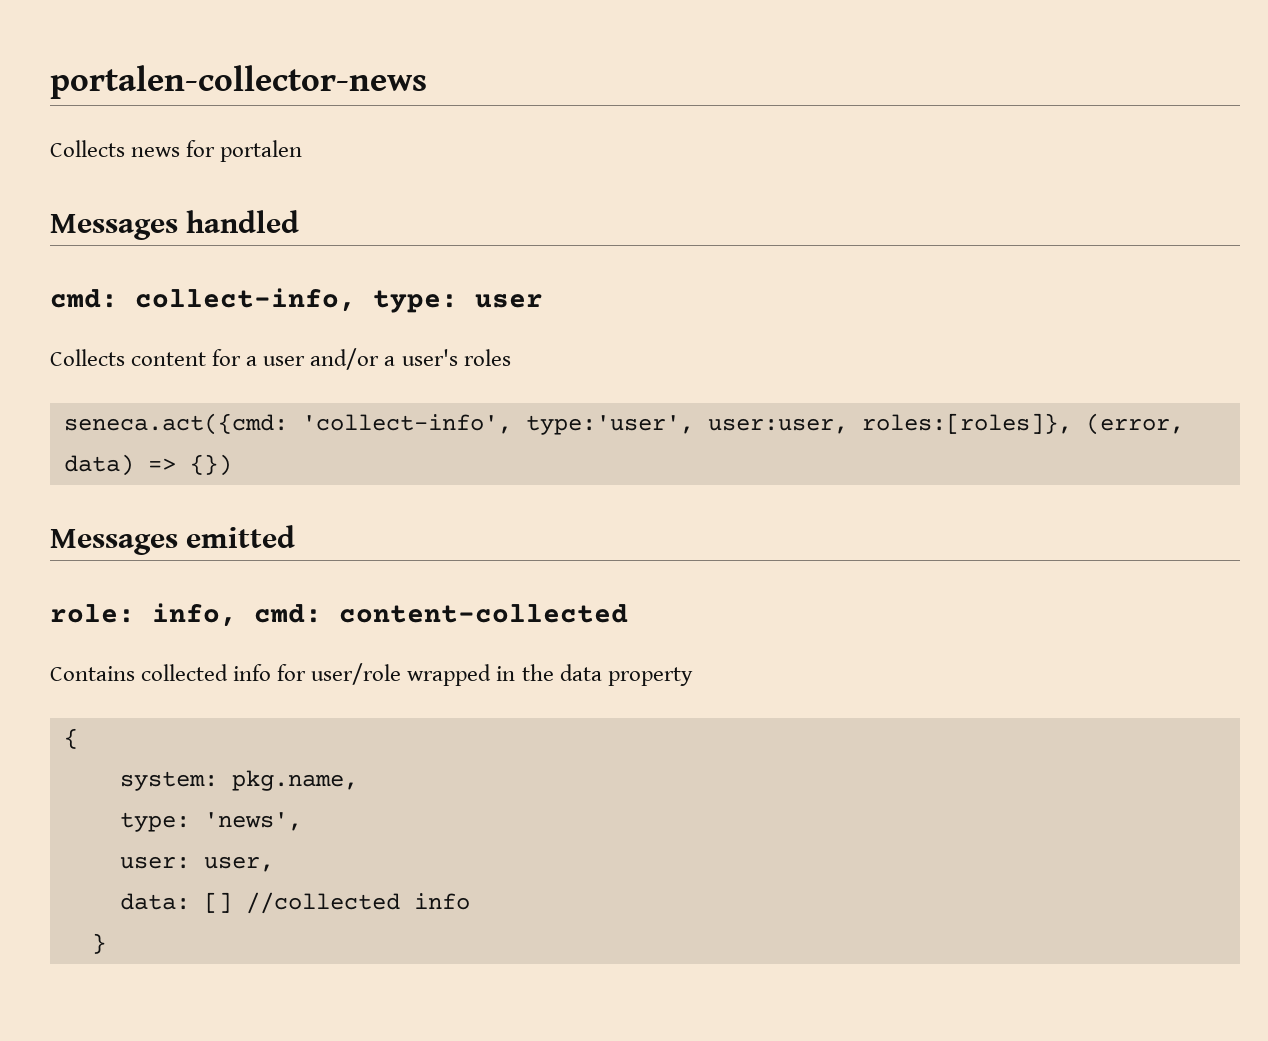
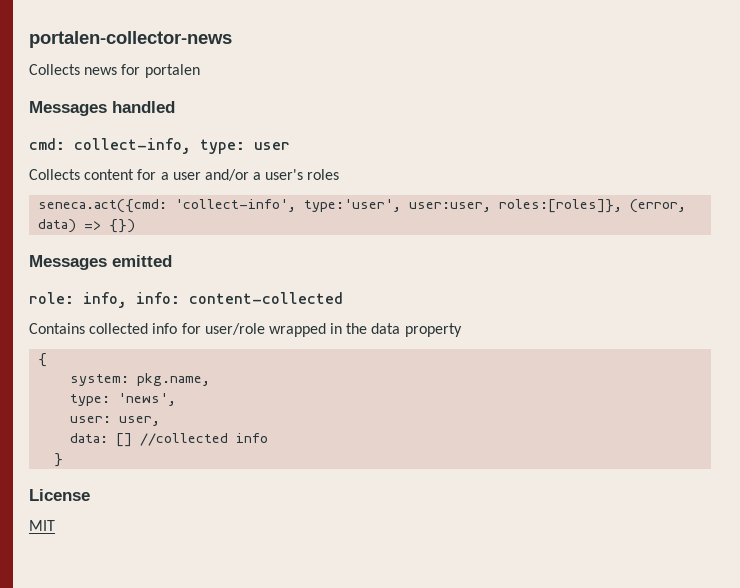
[254,604,322,623] cmd: -> [136,292,180,304] info:
(106, 943) none -> [29,489,90,501] [29,520,55,531] // License // MIT

